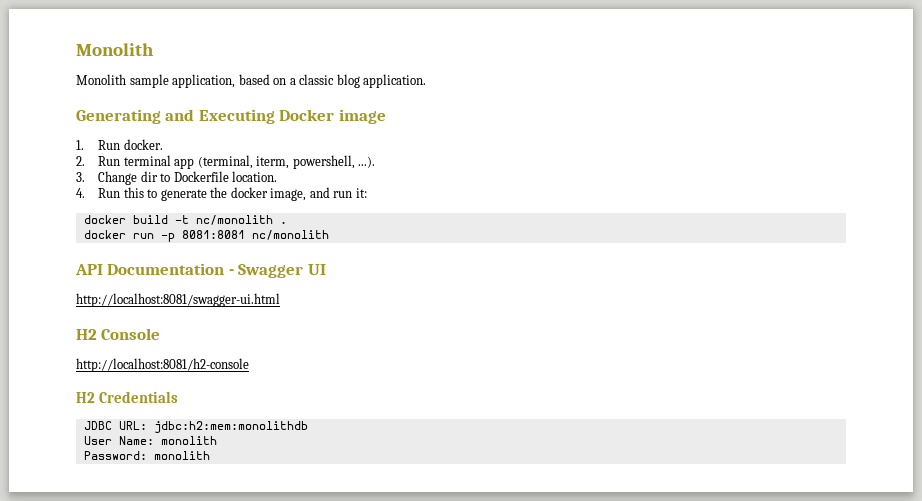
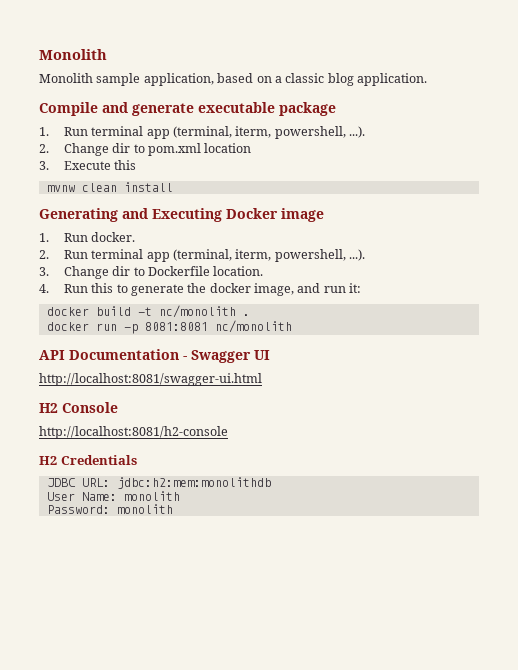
(427, 81) none -> [39,102,336,116] [39,126,366,139] [39,143,252,156] [39,160,137,170] [46,182,173,192] // Compile and generate executable package // 1. Run terminal app (terminal, iterm, powershell, ...). // 2. Change dir to pom.xml location // 3. Execute this // mvnw clean install

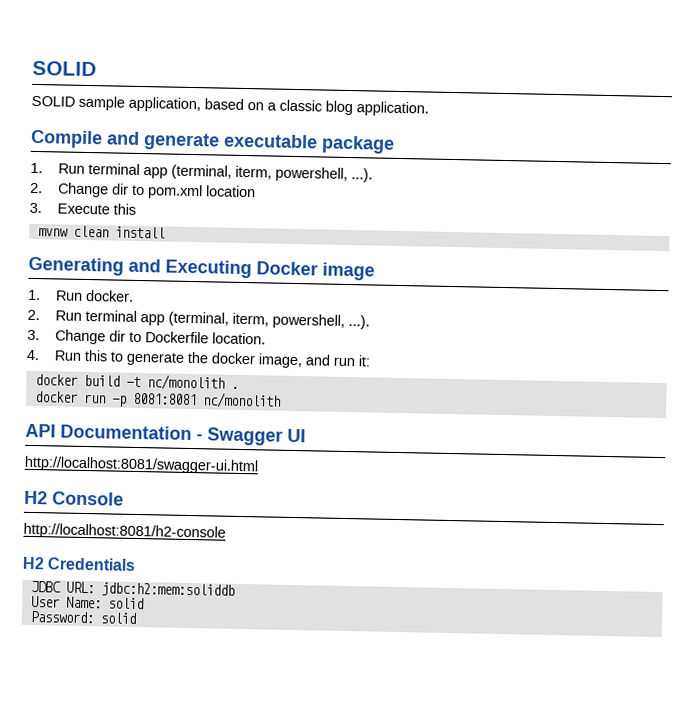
[39,49,107,60] [39,73,93,83] Monolith // Monolith -> [32,60,97,77] [31,95,75,107] SOLID // SOLID
[116,477,271,489] jdbc:h2:mem:monolithdb -> [100,582,235,598] jdbc:h2:mem:soliddb
[123,491,180,501] monolith -> [107,597,144,610] solid
[116,504,173,514] monolith -> [99,612,137,624] solid

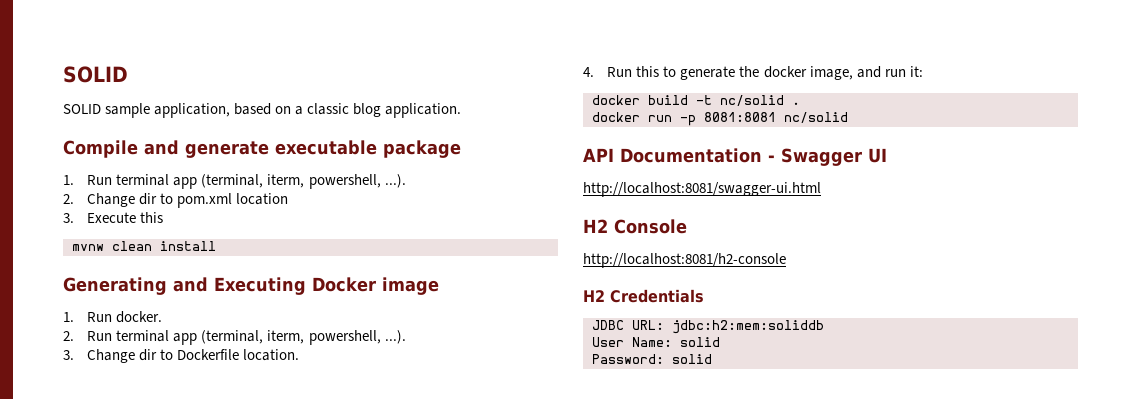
[146,374,225,391] nc/monolith -> [720,95,784,106] nc/solid
[201,392,281,409] nc/monolith -> [784,112,848,123] nc/solid

